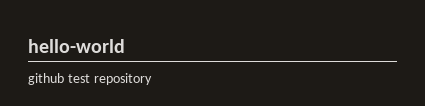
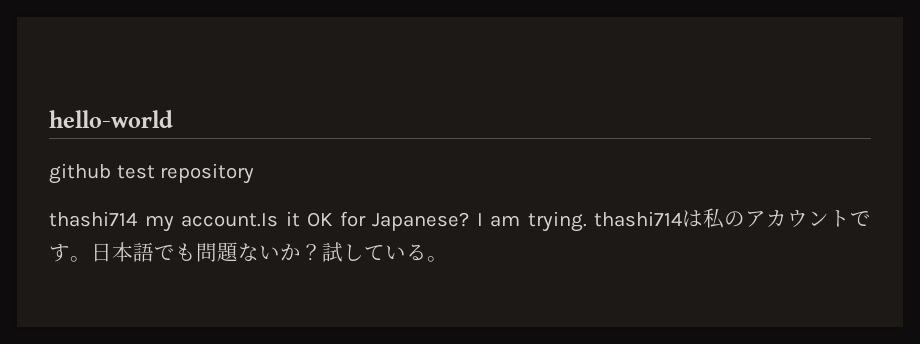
(152, 79) none -> [49,208,871,232] [49,242,448,262] // thashi714 my account.Is it OK for Japanese? I am trying. thashi714は私のアカウントです。日本語でも問題ないか？試している。

